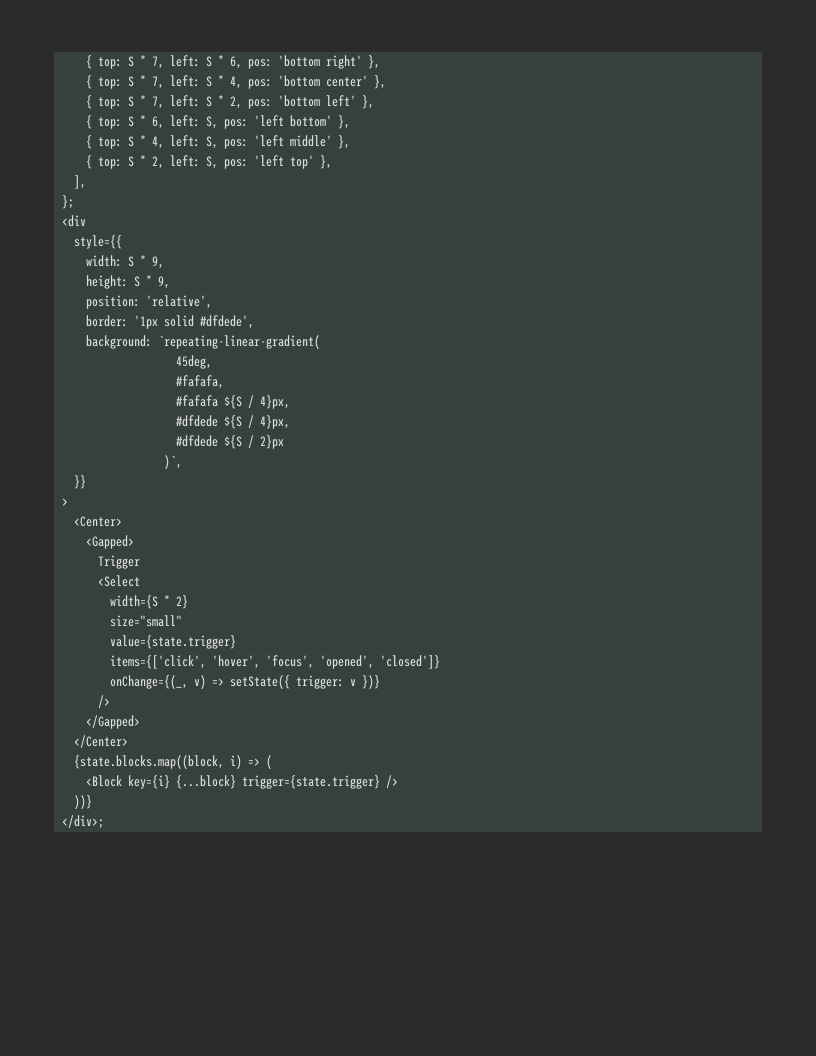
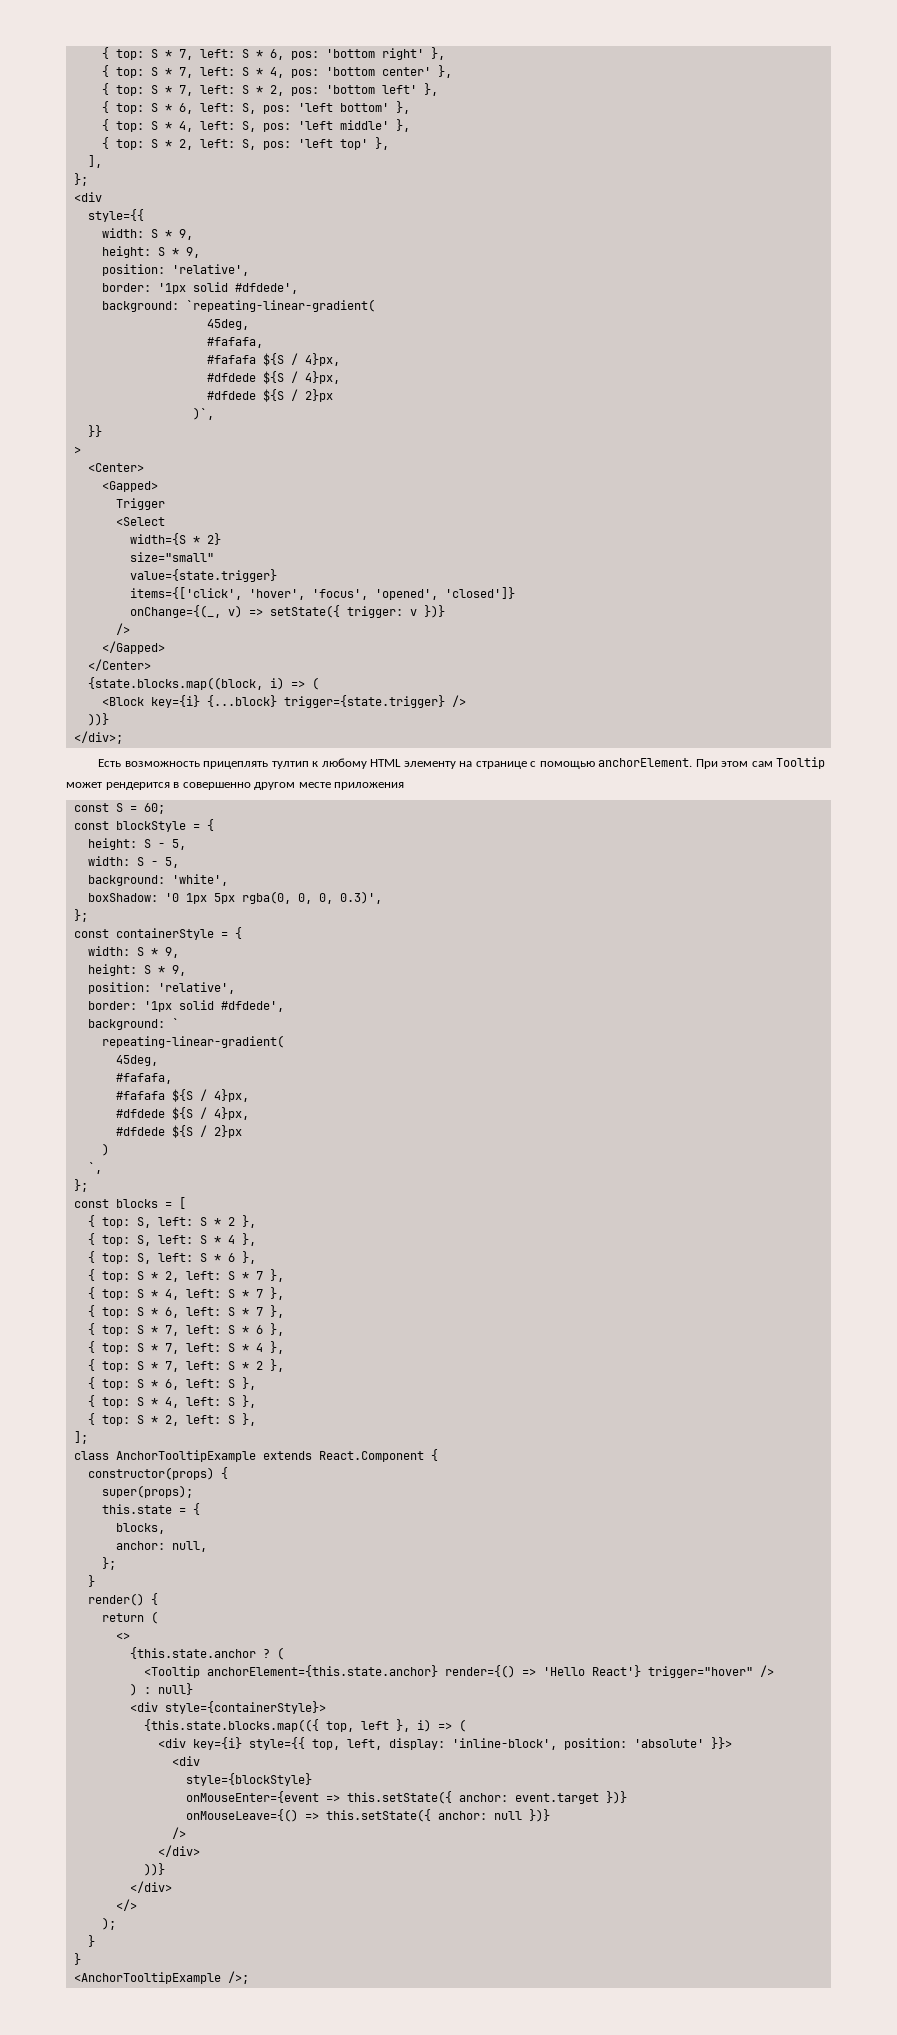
(105, 822) none -> [98,757,826,769] [66,782,405,790] [73,803,165,814] [73,819,214,832] [87,838,186,850] [87,856,179,868] [87,874,228,886] [87,891,382,904] [73,909,88,922] [73,927,242,940] [87,946,179,958] [87,964,186,976] [87,982,235,994] [87,1000,284,1012] [87,1018,179,1030] [101,1035,284,1048] [115,1055,158,1066] [115,1073,172,1084] [115,1089,249,1102] [115,1107,249,1120] [115,1125,242,1138] [101,1143,109,1156] [87,1162,102,1174] [73,1179,88,1192] [73,1197,186,1209] [87,1215,256,1228] [87,1233,256,1246] [87,1251,256,1264] [87,1269,284,1282] [87,1287,284,1300] [87,1305,284,1318] [87,1323,284,1336] [87,1341,284,1354] [87,1359,284,1372] [87,1377,256,1390] [87,1395,256,1408] [87,1413,256,1426] [73,1431,88,1444] [73,1449,438,1462] [87,1467,228,1480] [101,1485,193,1498] [101,1503,200,1515] [115,1523,165,1534] [115,1541,207,1552] [101,1557,116,1570] [87,1575,95,1587] [87,1593,158,1606] [101,1611,158,1624] [115,1632,130,1640] [129,1647,284,1660] [143,1665,774,1678] [129,1683,193,1696] [129,1701,326,1714] [143,1719,466,1732] [157,1737,732,1750] [171,1756,200,1766] [185,1773,312,1786] [185,1791,627,1804] [185,1809,550,1822] [171,1827,186,1839] [157,1845,200,1857] [143,1863,165,1876] [129,1881,172,1893] [115,1899,137,1911] [101,1917,116,1930] [87,1935,95,1947] [73,1953,81,1965] [73,1971,249,1984] // Есть возможность прицеплять тултип к любому HTML элементу на странице с помощью anchorElement. При этом сам Tooltip может рендерится в совершенно другом месте приложения // const S = 60; // const blockStyle = { // height: S - 5, // width: S - 5, // background: 'white', // boxShadow: '0 1px 5px rgba(0, 0, 0, 0.3)', // }; // const containerStyle = { // width: S * 9, // height: S * 9, // position: 'relative', // border: '1px solid #dfdede', // background: ` // repeating-linear-gradient( // 45deg, // #fafafa, // #fafafa ${S / 4}px, // #dfdede ${S / 4}px, // #dfdede ${S / 2}px // ) // `, // }; // const blocks = [ // { top: S, left: S * 2 }, // { top: S, left: S * 4 }, // { top: S, left: S * 6 }, // { top: S * 2, left: S * 7 }, // { top: S * 4, left: S * 7 }, // { top: S * 6, left: S * 7 }, // { top: S * 7, left: S * 6 }, // { top: S * 7, left: S * 4 }, // { top: S * 7, left: S * 2 }, // { top: S * 6, left: S }, // { top: S * 4, left: S }, // { top: S * 2, left: S }, // ]; // class AnchorTooltipExample extends React.Component { // constructor(props) { // super(props); // this.state = { // blocks, // anchor: null, // }; // } // render() { // return ( // <> // {this.state.anchor ? ( // <Tooltip anchorElement={this.state.anchor} render={() => 'Hello React'} trigger="hover" /> // ) : null} // <div style={containerStyle}> // {this.state.blocks.map(({ top, left }, i) => ( // <div key={i} style={{ top, left, display: 'inline-block', position: 'absolute' }}> // <div // style={blockStyle} // onMouseEnter={event => this.setState({ anchor: event.target })} // onMouseLeave={() => this.setState({ anchor: null })} // /> // </div> // ))} // </div> // </> // ); // } // } // <AnchorTooltipExample />;

